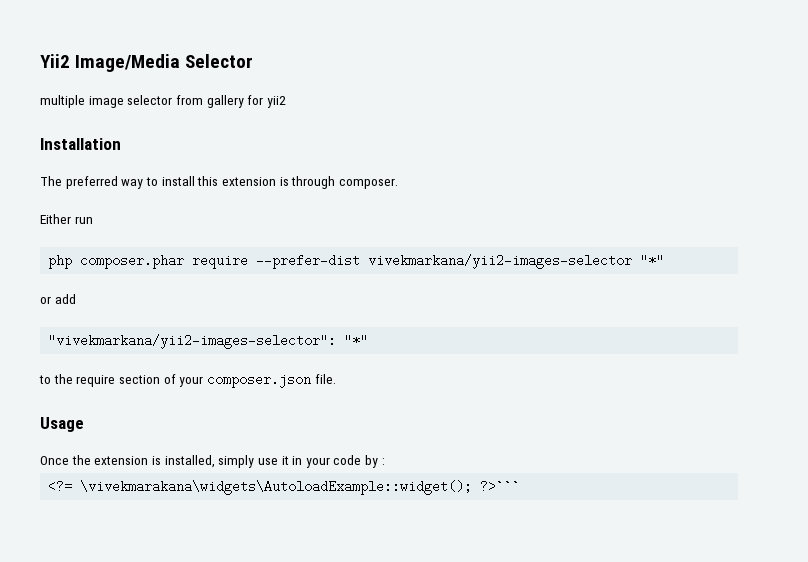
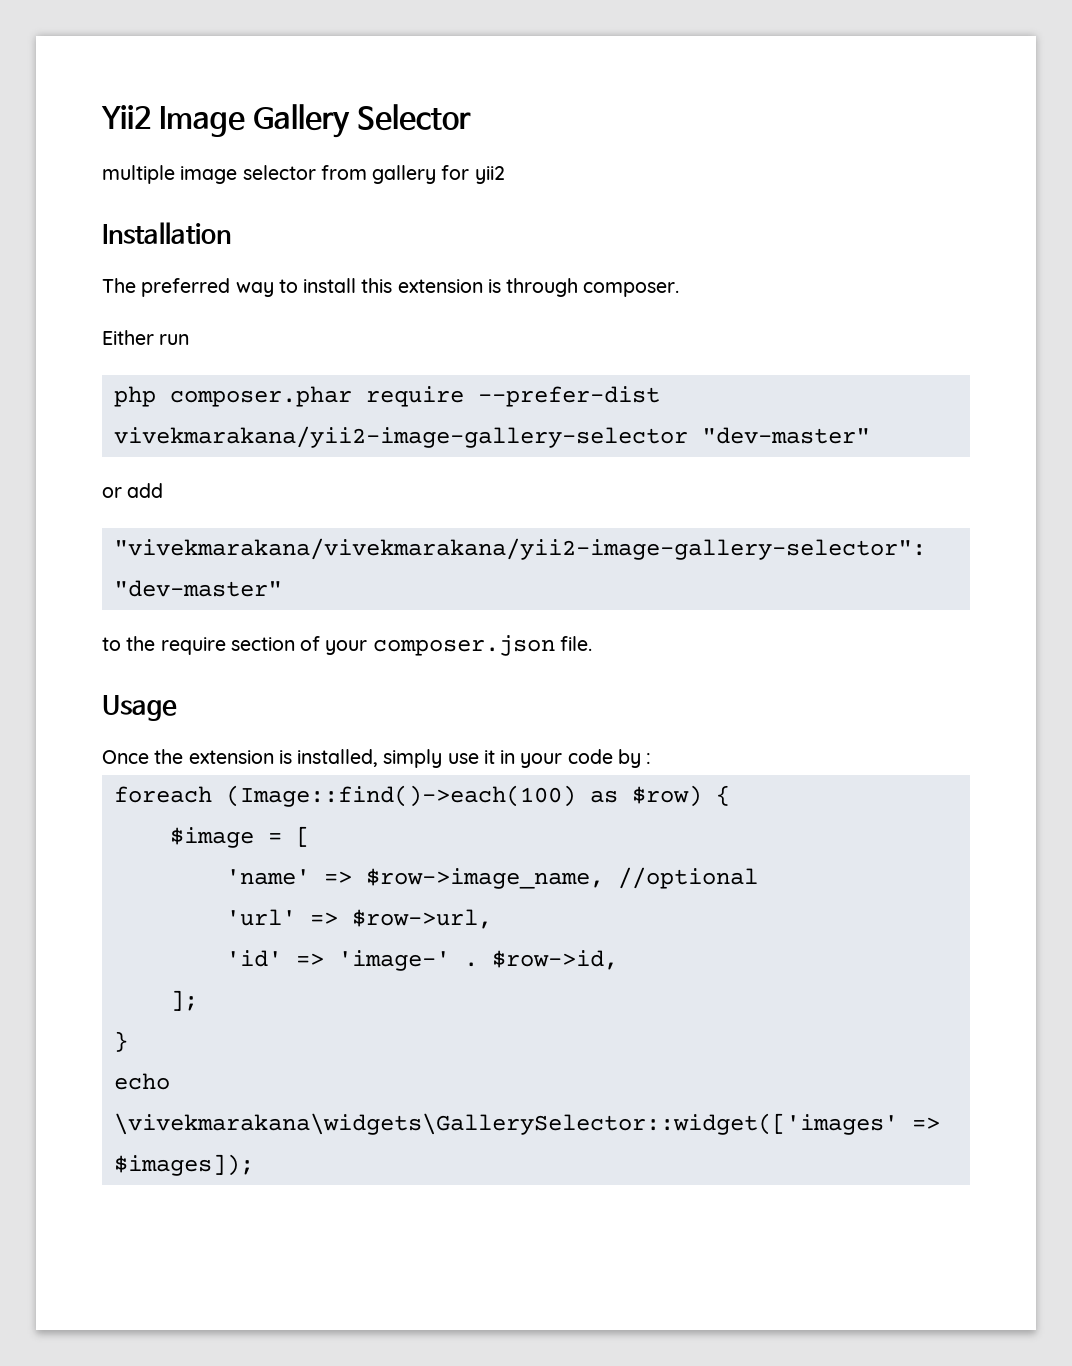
[75,54,181,72] Image/Media -> [159,104,351,138] Image Gallery
[368,254,665,269] vivekmarkana/yii2-images-selector "*" -> [113,426,870,448] vivekmarakana/yii2-image-gallery-selector "dev-master"
[48,334,369,349] "vivekmarkana/yii2-images-selector": "*" -> [113,538,926,560] [113,580,282,597] "vivekmarakana/vivekmarakana/yii2-image-gallery-selector": "dev-master"
[48,480,521,495] <?= \vivekmarakana\widgets\AutoloadExample::widget(); ?>``` -> [113,785,730,807] [169,826,310,848] [225,867,758,889] [225,909,492,929] [225,950,618,971] [169,990,198,1011] [113,1031,128,1052] [113,1073,170,1090] [113,1113,940,1135] [113,1154,254,1176] foreach (Image::find()->each(100) as $row) { // $image = [ // 'name' => $row->image_name, //optional // 'url' => $row->url, // 'id' => 'image-' . $row->id, // ]; // } // echo \vivekmarakana\widgets\GallerySelector::widget(['images' => $images]);

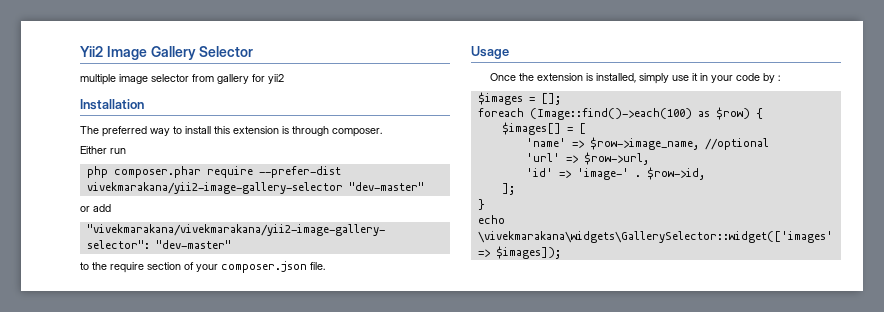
(652, 758) none -> [477,92,561,105] // $images = [];
[169,827,254,848] $image -> [501,122,561,135] $images[]

